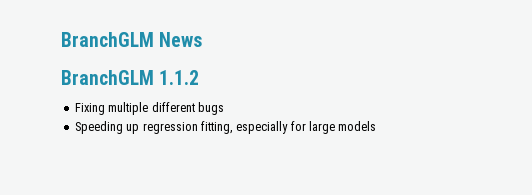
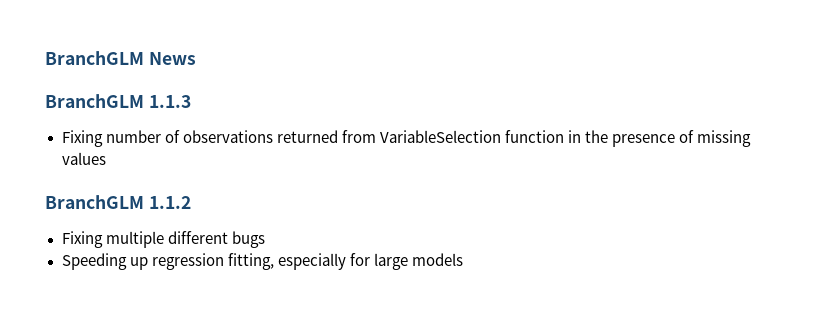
(203, 39) none -> [45,94,191,108] [61,130,752,147] [61,152,106,165] // BranchGLM 1.1.3 // Fixing number of observations returned from VariableSelection function in the presence of missing values

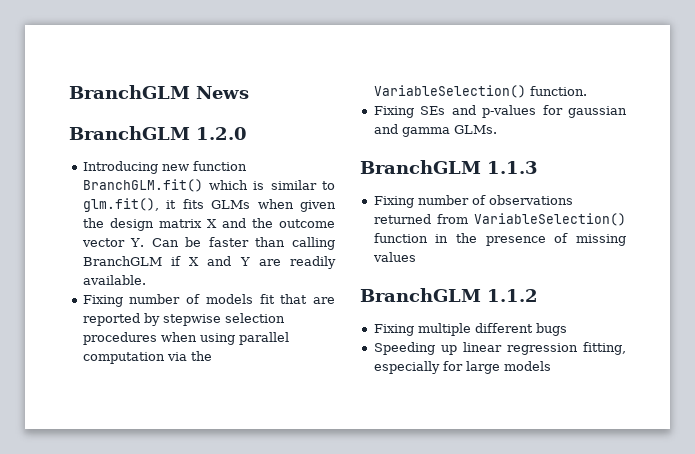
(196, 58) none -> [69,126,247,140] [82,161,247,174] [82,179,335,192] [82,198,336,212] [82,218,335,231] [81,237,335,250] [82,256,336,269] [82,275,146,285] [82,294,336,307] [82,313,285,326] [82,332,289,345] [82,351,212,364] [373,85,587,98] [373,105,627,118] [373,124,497,137] // BranchGLM 1.2.0 // Introducing new function BranchGLM.fit() which is similar to glm.fit(), it fits GLMs when given the design matrix X and the outcome vector Y. Can be faster than calling BranchGLM if X and Y are readily available. // Fixing number of models fit that are reported by stepwise selection procedures when using parallel computation via the VariableSelection() function. // Fixing SEs and p-values for gaussian and gamma GLMs.
[379,130,501,143] VariableSelection -> [474,213,626,226] VariableSelection()
(148, 263) none -> [462,342,502,352] linear

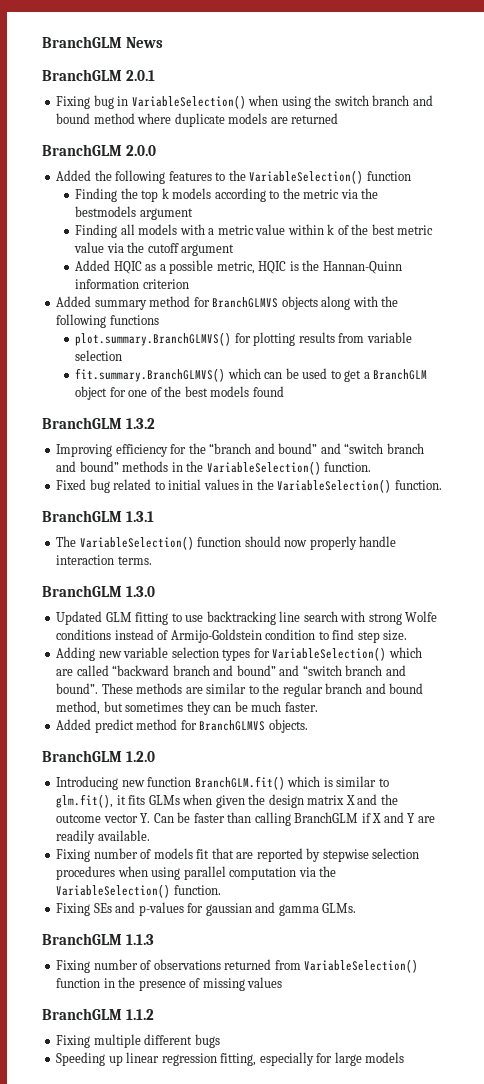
(249, 92) none -> [42,69,156,81] [56,95,433,109] [56,113,339,127] [42,144,157,156] [56,170,411,184] [75,188,379,202] [75,206,193,220] [75,224,434,238] [74,242,235,256] [75,260,402,274] [75,279,189,289] [56,296,399,310] [56,314,159,328] [75,332,412,346] [75,350,123,361] [75,368,428,382] [75,386,284,400] [42,417,156,429] [56,443,424,457] [56,461,372,475] [56,479,442,493] [42,510,155,522] [56,536,397,550] [56,555,152,565] [42,585,156,597] [56,611,438,625] [56,629,408,643] [56,647,422,661] [56,665,406,676] [56,683,424,697] [56,701,318,715] [56,719,308,733] // BranchGLM 2.0.1 // Fixing bug in VariableSelection() when using the switch branch and bound method where duplicate models are returned // BranchGLM 2.0.0 // Added the following features to the VariableSelection() function // Finding the top k models according to the metric via the bestmodels argument // Finding all models with a metric value within k of the best metric value via the cutoff argument // Added HQIC as a possible metric, HQIC is the Hannan-Quinn information criterion // Added summary method for BranchGLMVS objects along with the following functions // plot.summary.BranchGLMVS() for plotting results from variable selection // fit.summary.BranchGLMVS() which can be used to get a BranchGLM object for one of the best models found // BranchGLM 1.3.2 // Improving efficiency for the “branch and bound” and “switch branch and bound” methods in the VariableSelection() function. // Fixed bug related to initial values in the VariableSelection() function. // BranchGLM 1.3.1 // The VariableSelection() function should now properly handle interaction terms. // BranchGLM 1.3.0 // Updated GLM fitting to use backtracking line search with strong Wolfe conditions instead of Armijo-Goldstein condition to find step size. // Adding new variable selection types for VariableSelection() which are called “backward branch and bound” and “switch branch and bound”. These methods are similar to the regular branch and bound method, but sometimes they can be much faster. // Added predict method for BranchGLMVS objects.

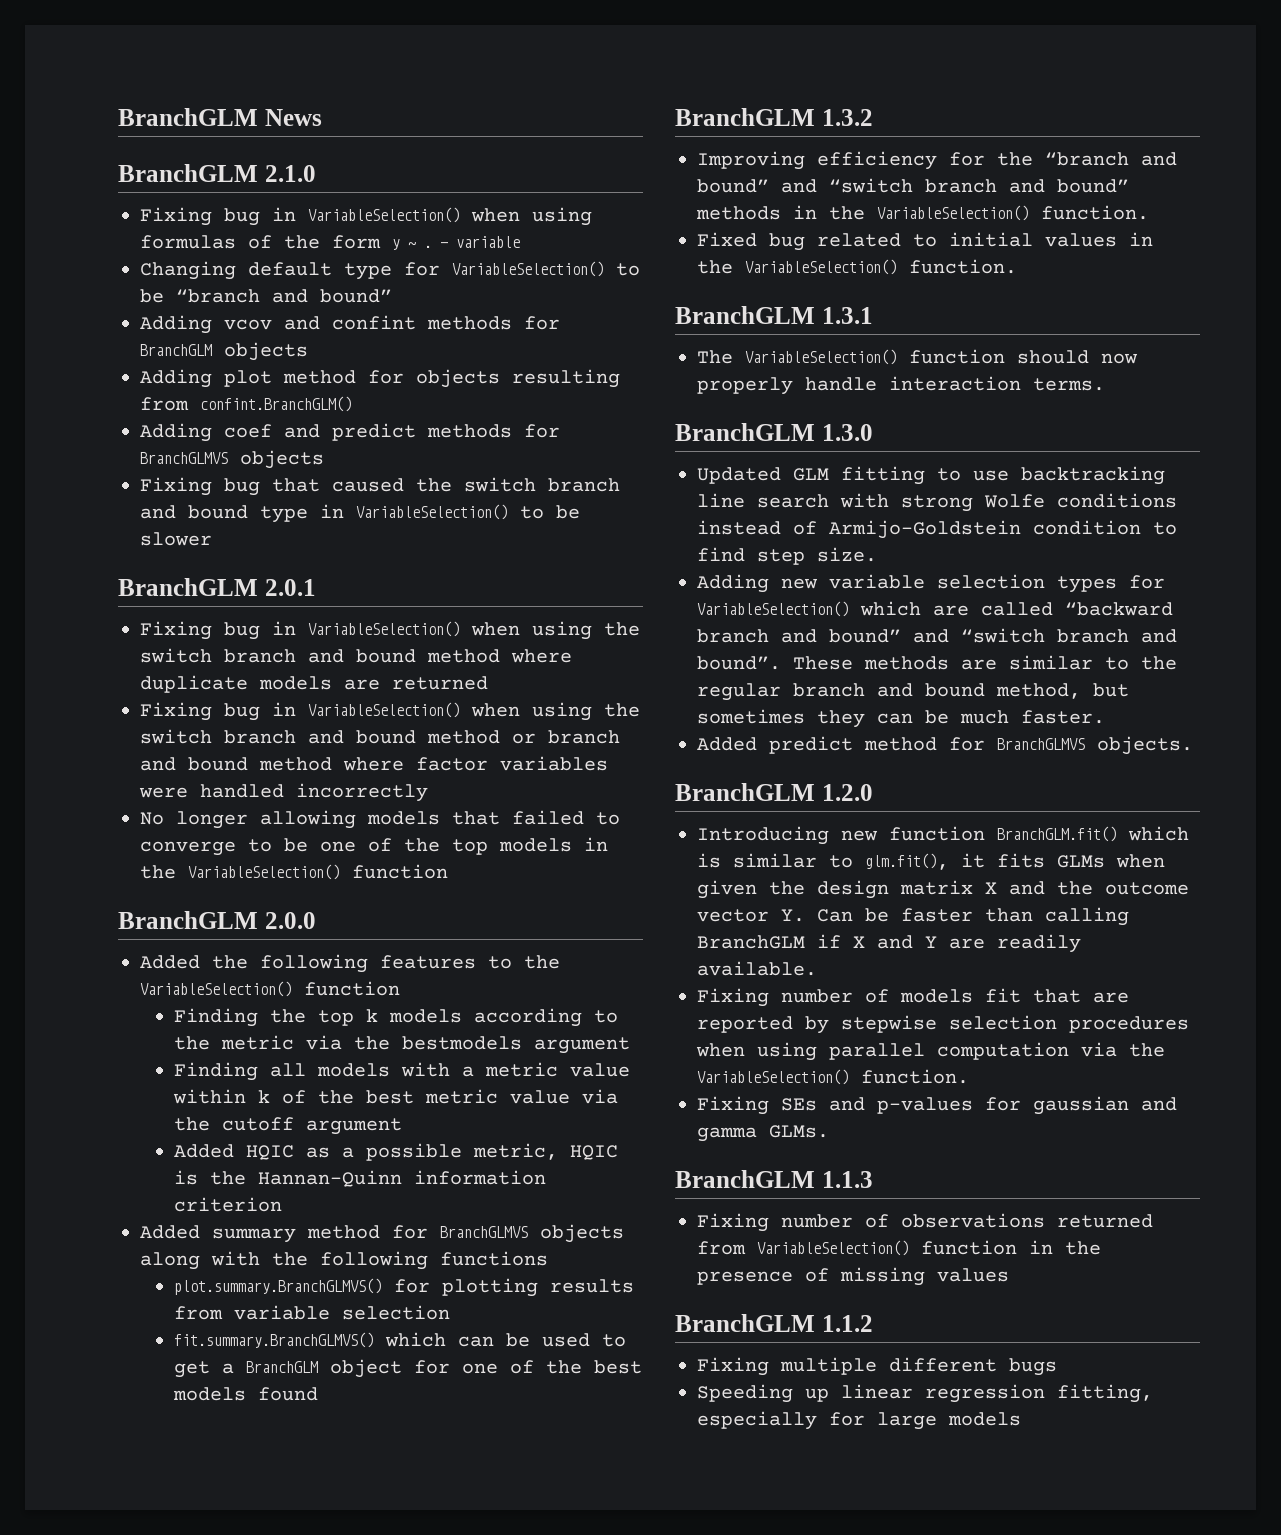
(164, 42) none -> [118,164,316,182] [140,207,592,226] [140,235,520,250] [140,261,640,280] [140,289,392,303] [140,315,560,334] [140,342,308,361] [140,369,620,388] [140,396,352,412] [140,423,560,442] [140,450,324,469] [140,477,620,496] [140,504,580,523] [140,532,212,546] // BranchGLM 2.1.0 // Fixing bug in VariableSelection() when using formulas of the form y ~ . - variable // Changing default type for VariableSelection() to be “branch and bound” // Adding vcov and confint methods for BranchGLM objects // Adding plot method for objects resulting from confint.BranchGLM() // Adding coef and predict methods for BranchGLMVS objects // Fixing bug that caused the switch branch and bound type in VariableSelection() to be slower
(339, 118) none -> [140,702,640,721] [140,729,620,744] [140,756,608,771] [139,783,428,802] [140,810,620,829] [140,837,608,856] [140,864,448,880] // Fixing bug in VariableSelection() when using the switch branch and bound method or branch and bound method where factor variables were handled incorrectly // No longer allowing models that failed to converge to be one of the top models in the VariableSelection() function

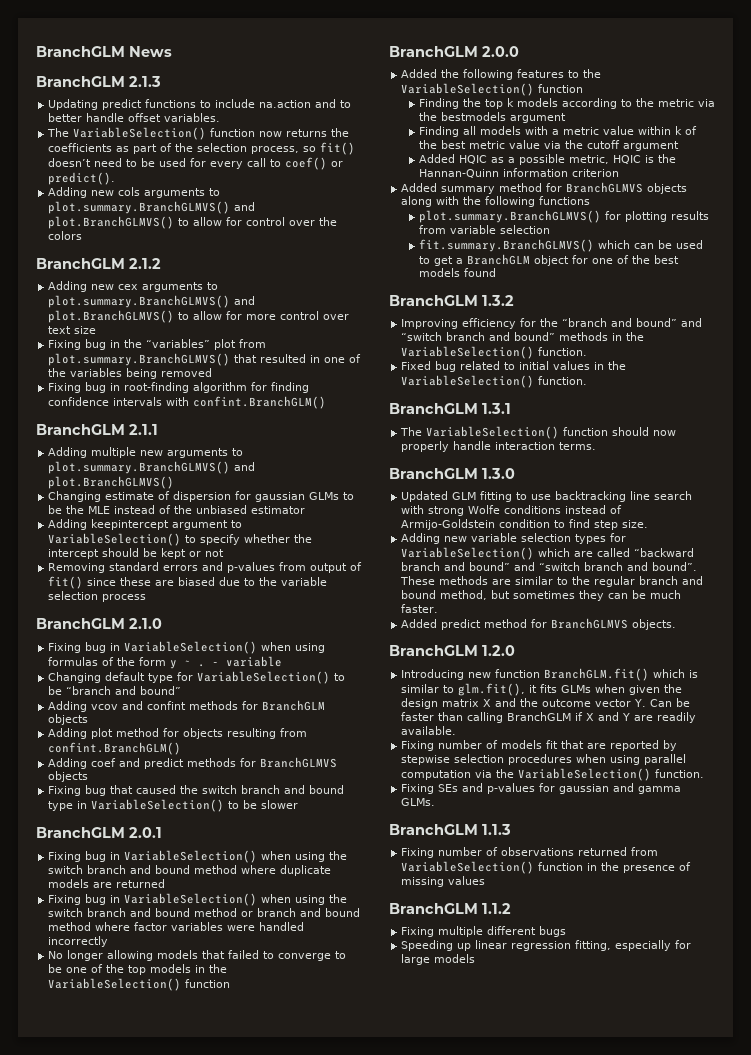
(322, 117) none -> [36,76,161,87] [48,99,352,110] [48,113,221,122] [47,127,350,140] [48,142,356,155] [48,157,344,170] [48,172,116,185] [48,187,221,198] [48,201,256,214] [48,216,338,229] [48,231,83,240] [36,258,161,269] [48,281,219,292] [48,295,256,308] [48,310,350,323] [48,326,97,334] [48,339,267,350] [48,353,362,366] [48,368,213,379] [48,382,310,393] [48,396,327,409] [36,424,158,435] [48,447,244,458] [48,461,256,474] [48,476,175,489] [48,491,355,502] [48,505,306,514] [48,519,243,530] [48,533,313,546] [48,548,225,559] [48,562,363,573] [48,576,328,589] [48,591,147,602] // BranchGLM 2.1.3 // Updating predict functions to include na.action and to better handle offset variables. // The VariableSelection() function now returns the coefficients as part of the selection process, so fit() doesn’t need to be used for every call to coef() or predict(). // Adding new cols arguments to plot.summary.BranchGLMVS() and plot.BranchGLMVS() to allow for control over the colors // BranchGLM 2.1.2 // Adding new cex arguments to plot.summary.BranchGLMVS() and plot.BranchGLMVS() to allow for more control over text size // Fixing bug in the “variables” plot from plot.summary.BranchGLMVS() that resulted in one of the variables being removed // Fixing bug in root-finding algorithm for finding confidence intervals with confint.BranchGLM() // BranchGLM 2.1.1 // Adding multiple new arguments to plot.summary.BranchGLMVS() and plot.BranchGLMVS() // Changing estimate of dispersion for gaussian GLMs to be the MLE instead of the unbiased estimator // Adding keepintercept argument to VariableSelection() to specify whether the intercept should be kept or not // Removing standard errors and p-values from output of fit() since these are biased due to the variable selection process

